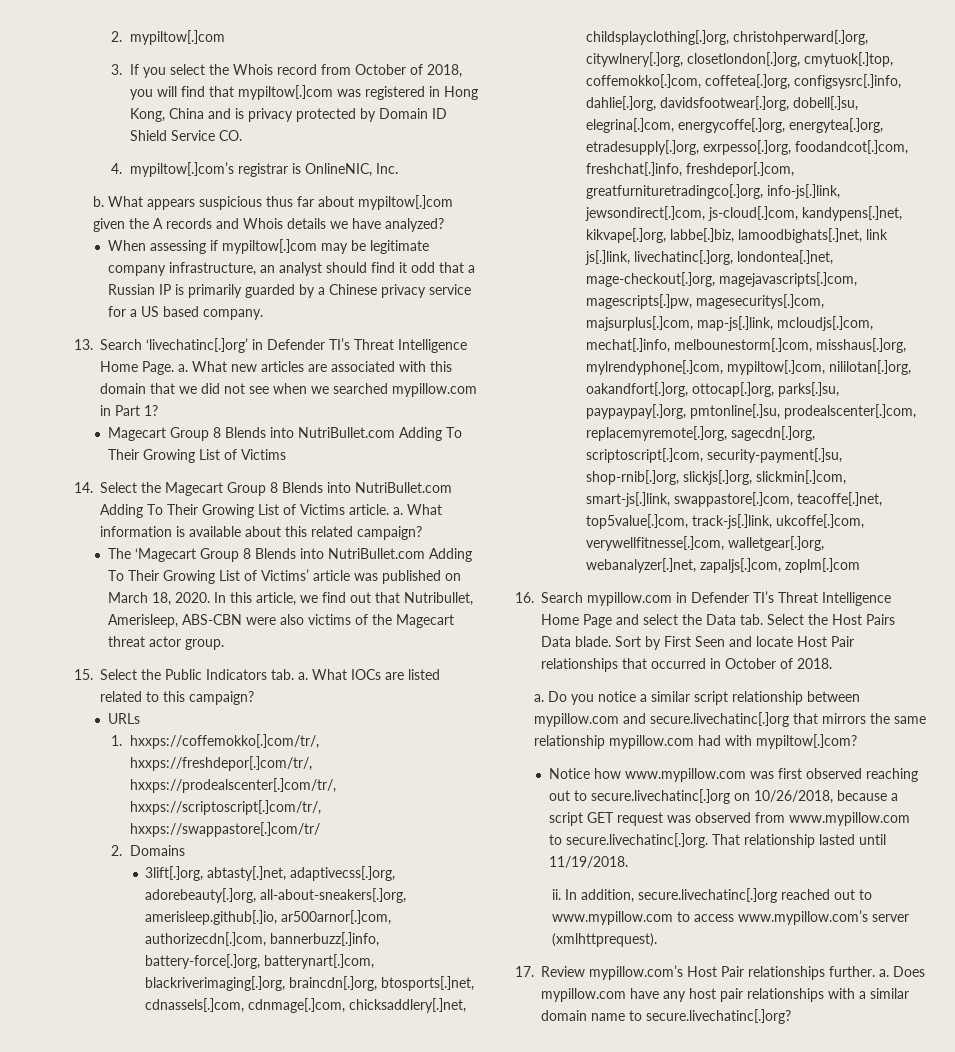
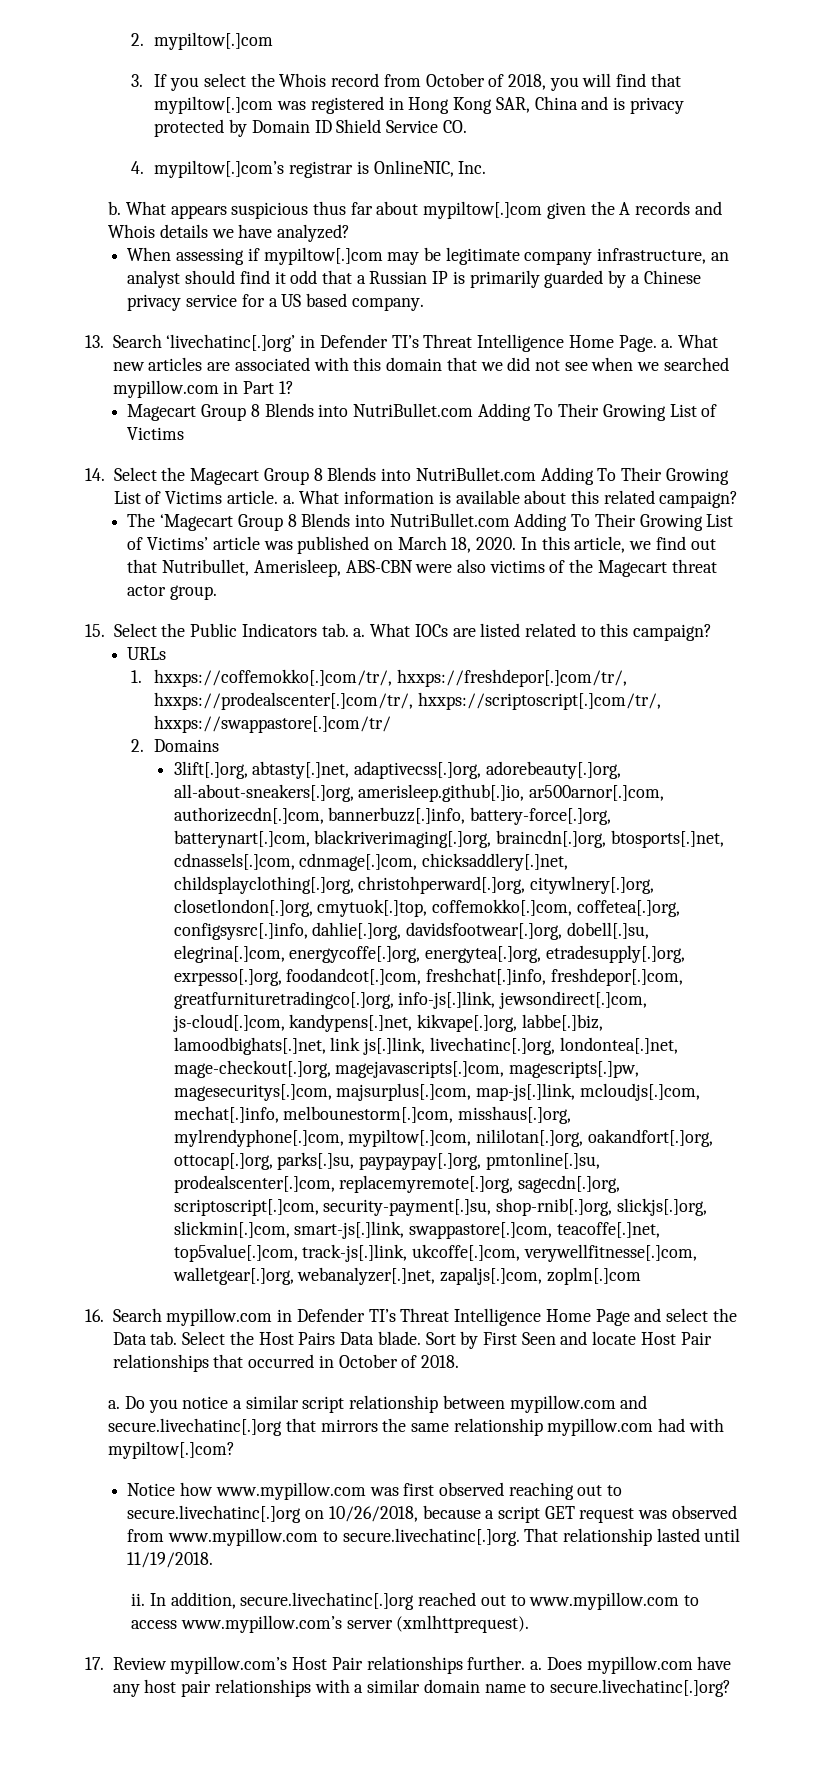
[130,108,166,122] Kong, -> [453,97,530,114] Kong SAR,

